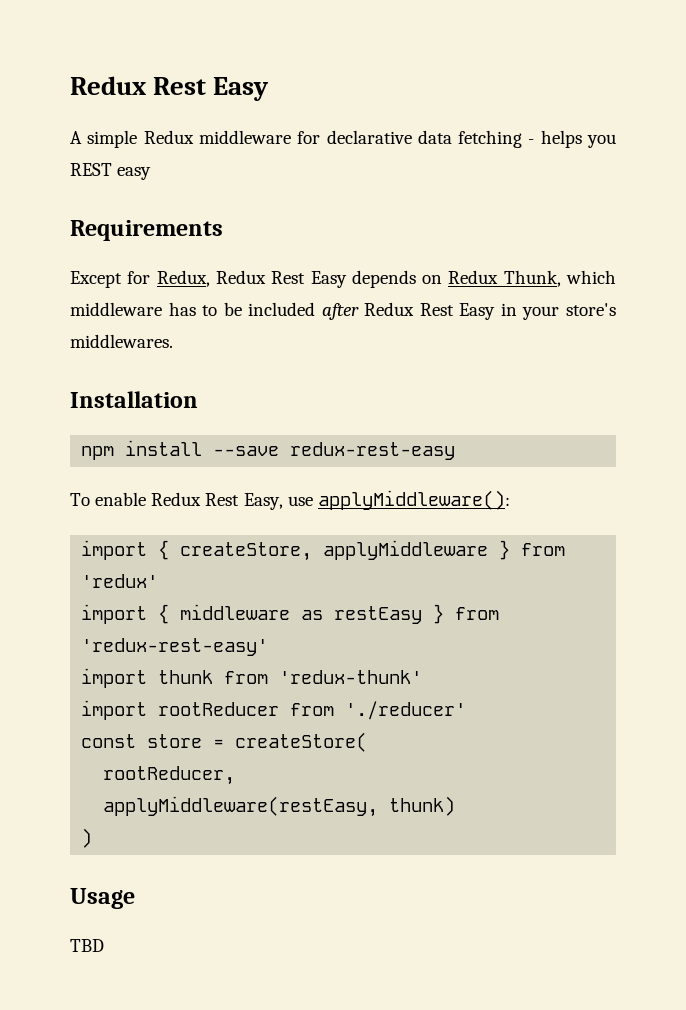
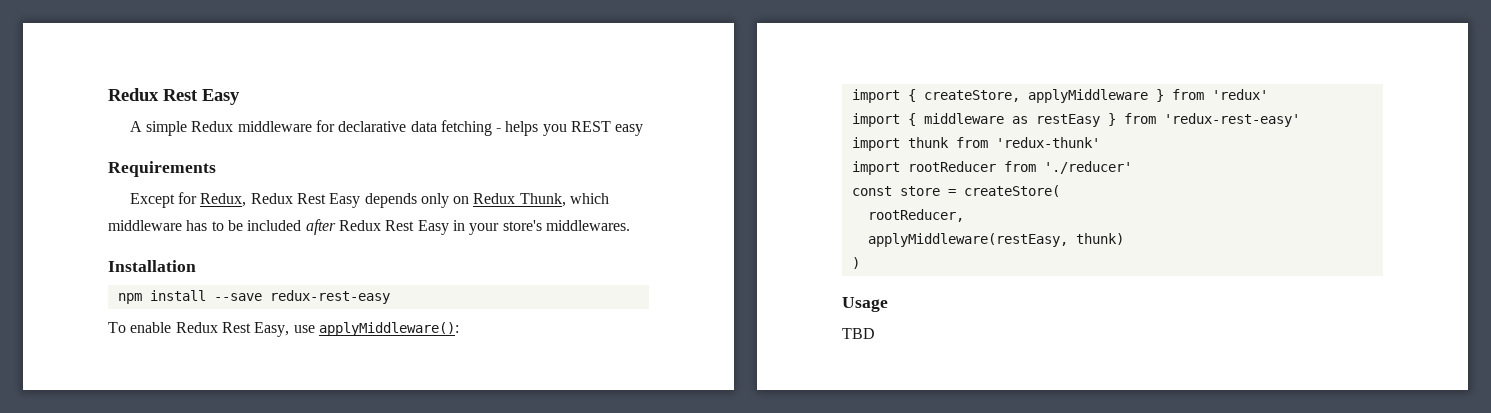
(416, 279) none -> [420,193,449,208] only

